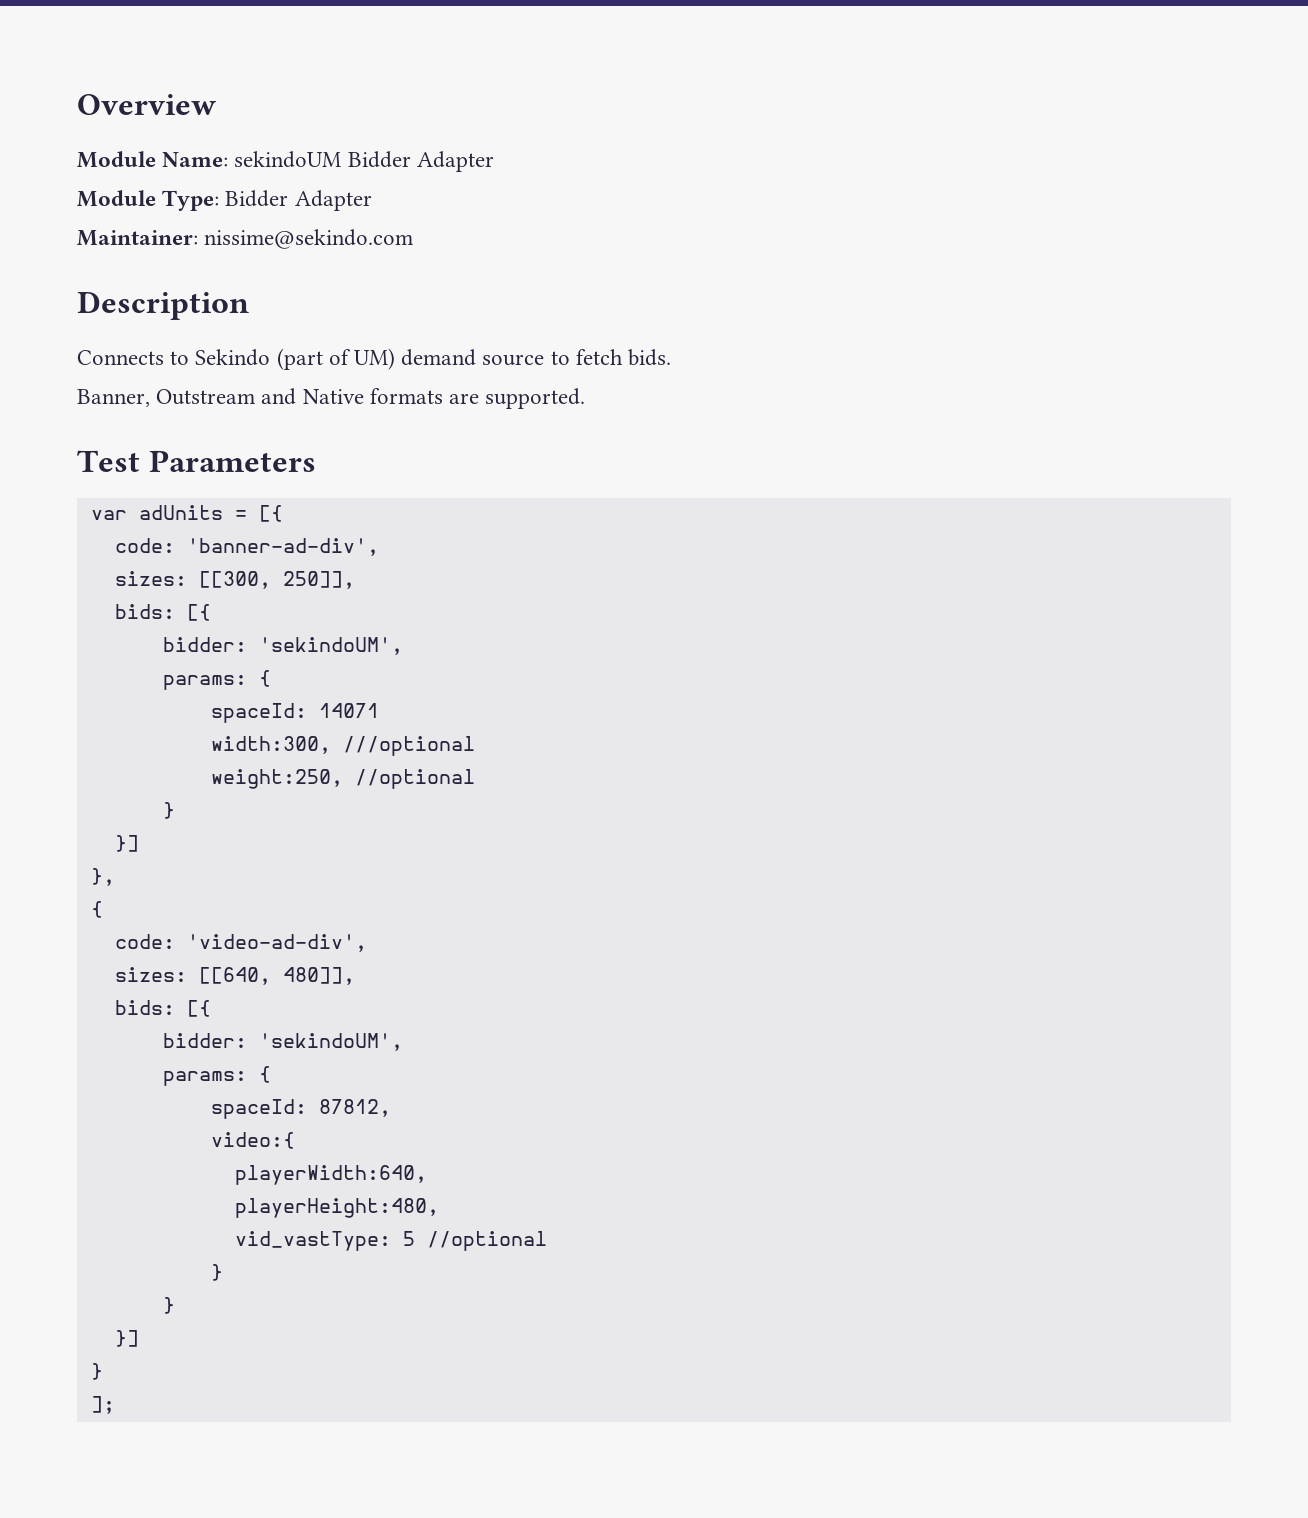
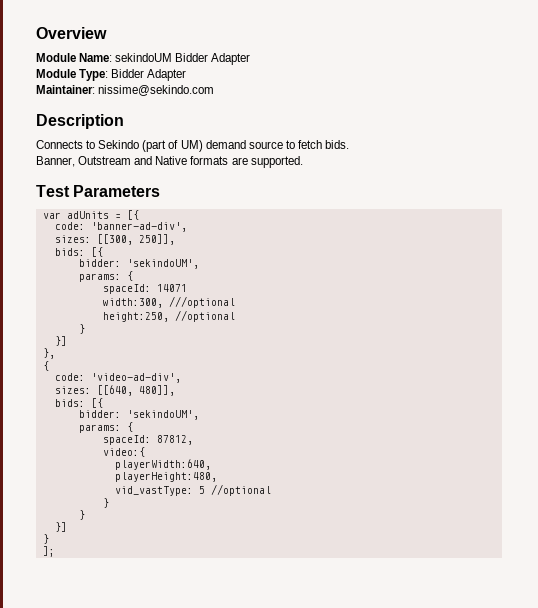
[210,769,343,789] weight:250, -> [102,312,169,322] height:250,

